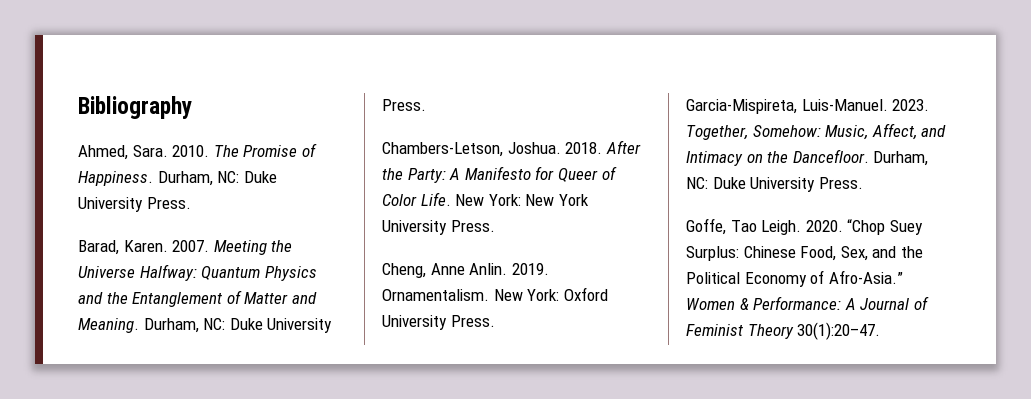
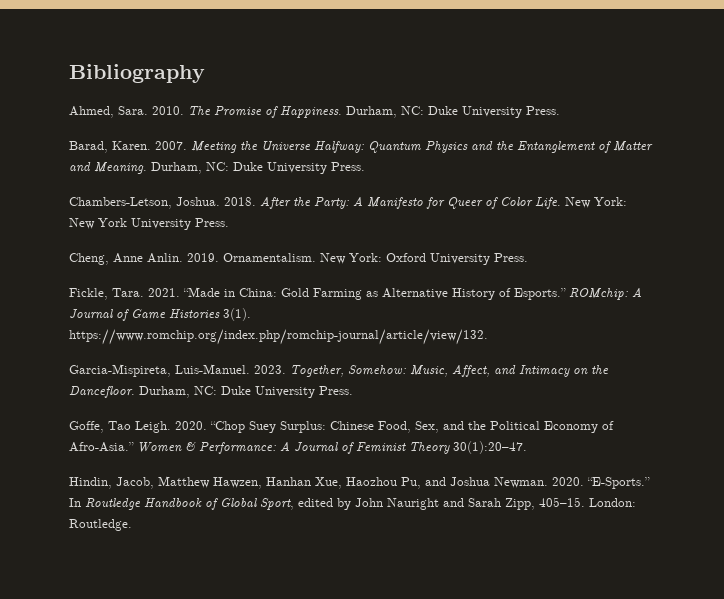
(495, 321) none -> [69,287,642,300] [69,308,251,321] [69,329,488,345] // Fickle, Tara. 2021. “Made in China: Gold Farming as Alternative History of Esports.” ROMchip: A Journal of Game Histories 3(1). https://www.romchip.org/index.php/romchip-journal/article/view/132.
(881, 331) none -> [69,476,650,489] [69,497,636,510] [69,519,132,531] // Hindin, Jacob, Matthew Hawzen, Hanhan Xue, Haozhou Pu, and Joshua Newman. 2020. “E-Sports.” In Routledge Handbook of Global Sport, edited by John Nauright and Sarah Zipp, 405–15. London: Routledge.

